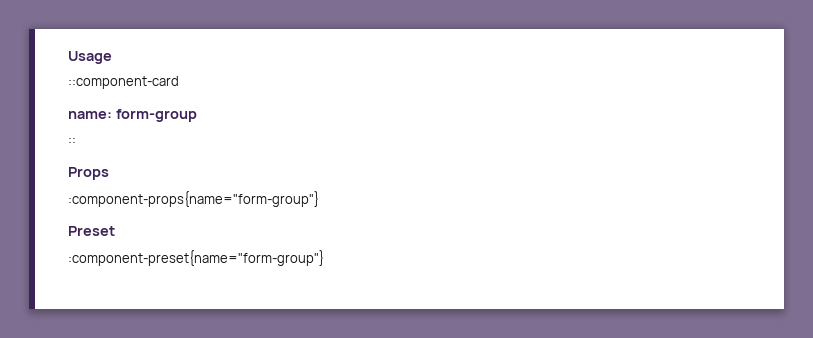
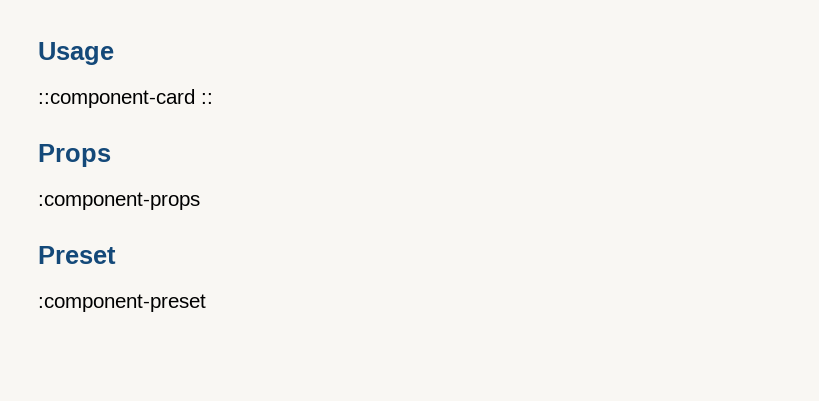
[68,109,197,122] // name: form-group // -> (195, 98) none
[68,191,319,207] :component-props{name="form-group"} -> [38,192,200,210] :component-props
[68,250,324,266] :component-preset{name="form-group"} -> [38,294,206,312] :component-preset

